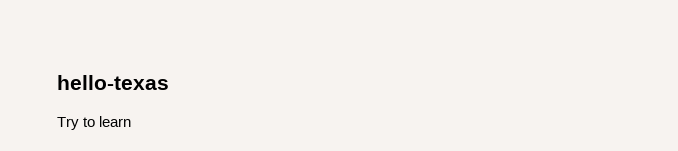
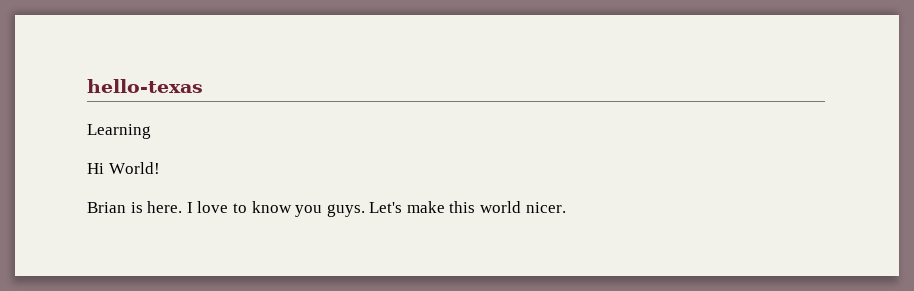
[57,116,132,130] Try to learn -> [87,124,151,139] [87,162,160,174] [87,201,566,217] Learning // Hi World! // Brian is here. I love to know you guys. Let's make this world nicer.

